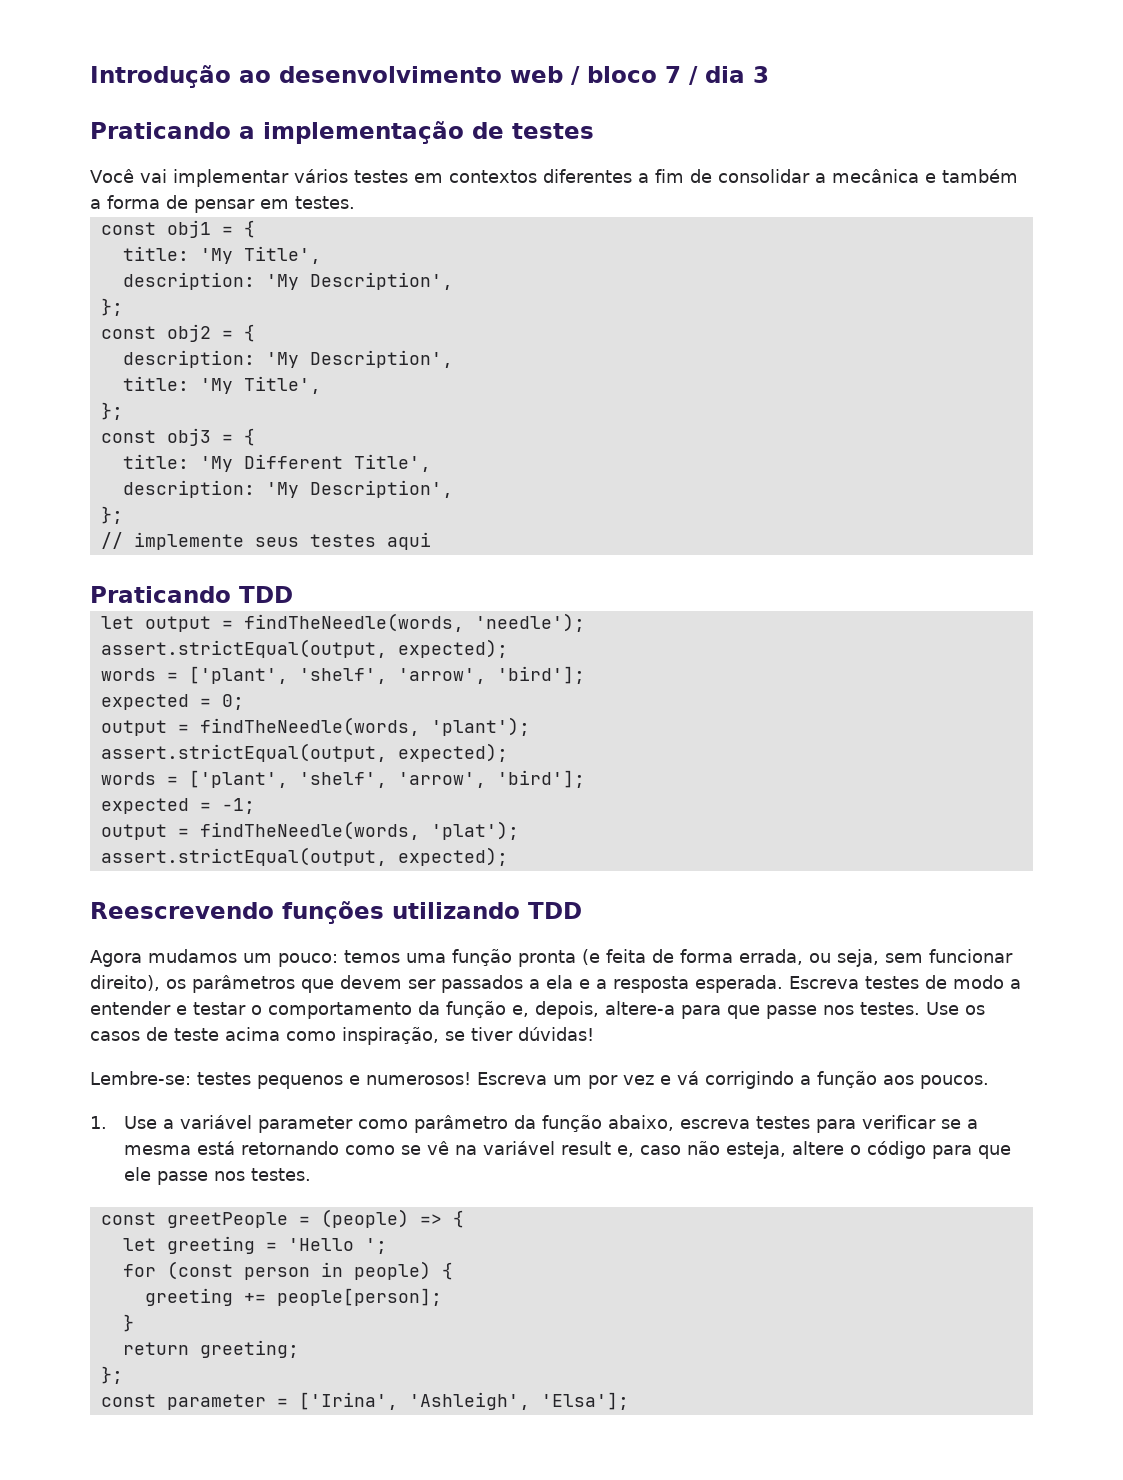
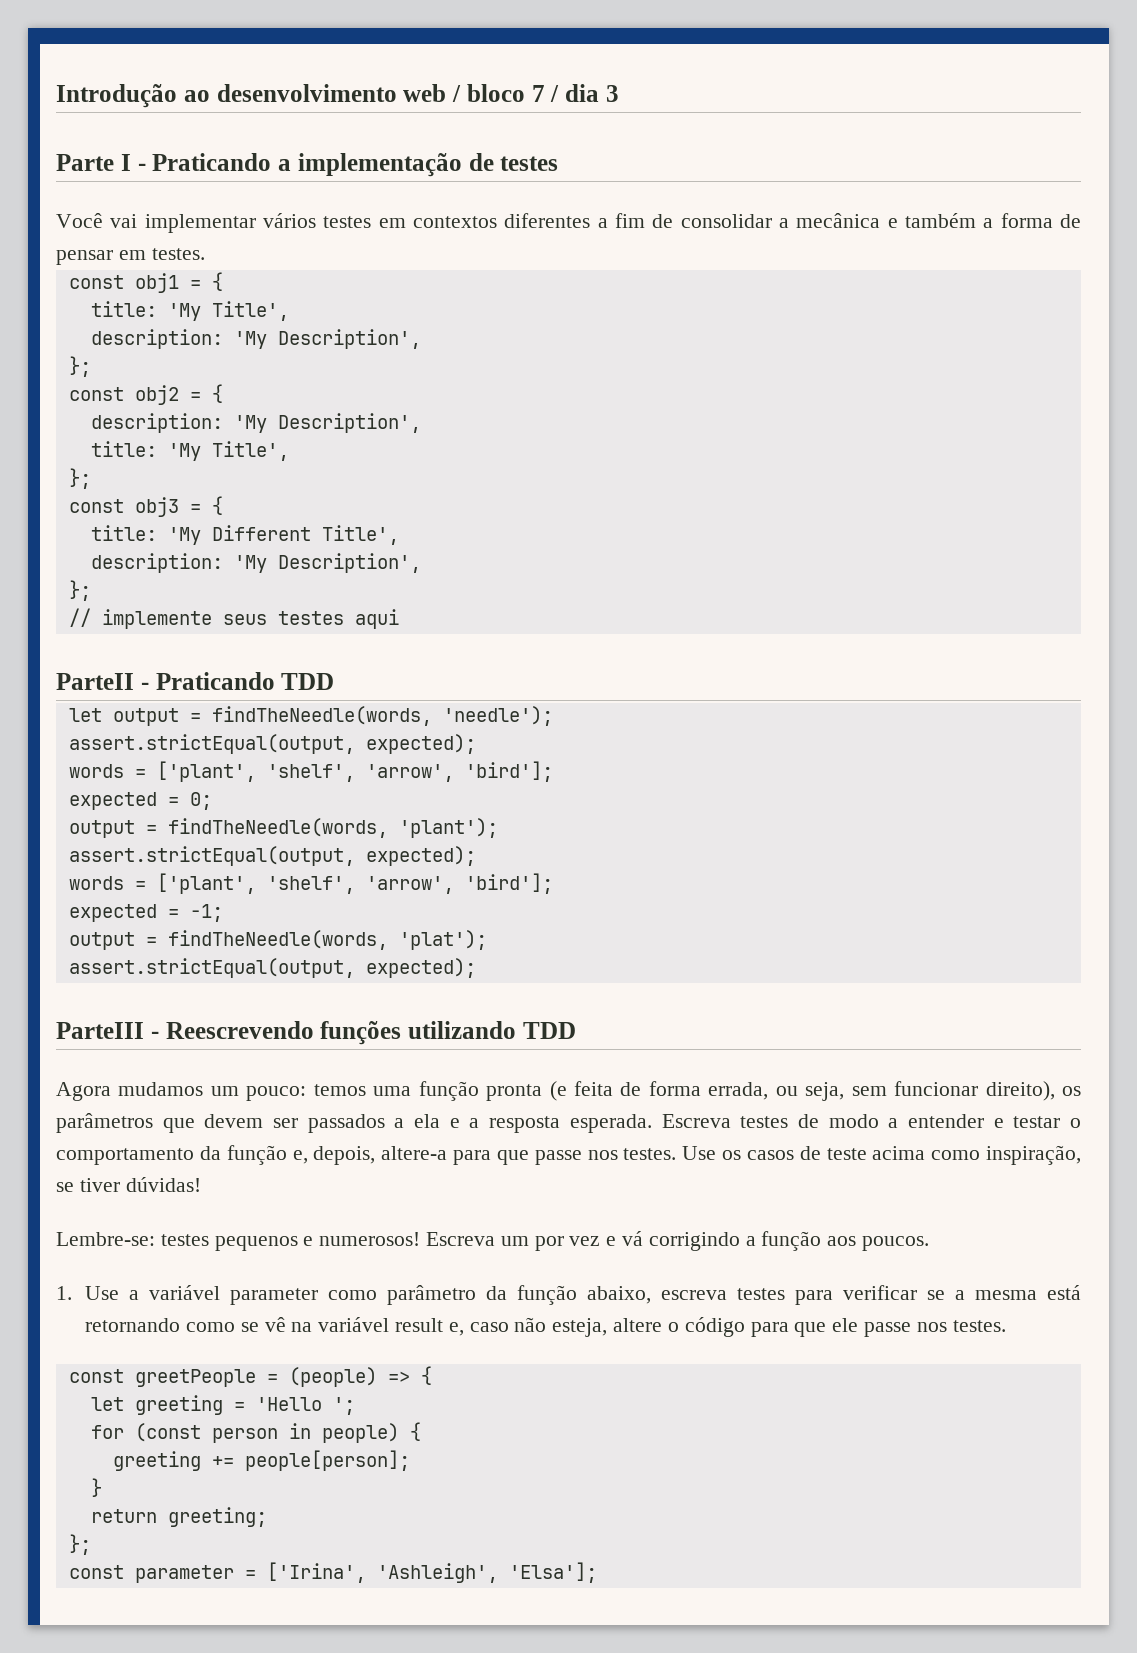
(769, 74) none -> [56,154,146,171] Parte I -
(431, 541) none -> [56,673,149,690] ParteII -
(508, 856) none -> [56,1022,159,1039] ParteIII -

